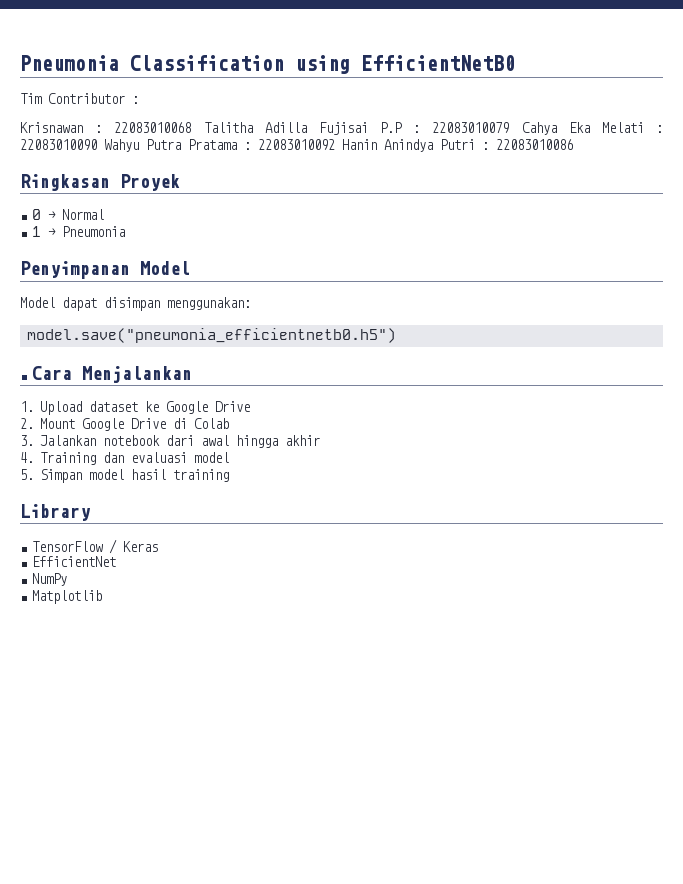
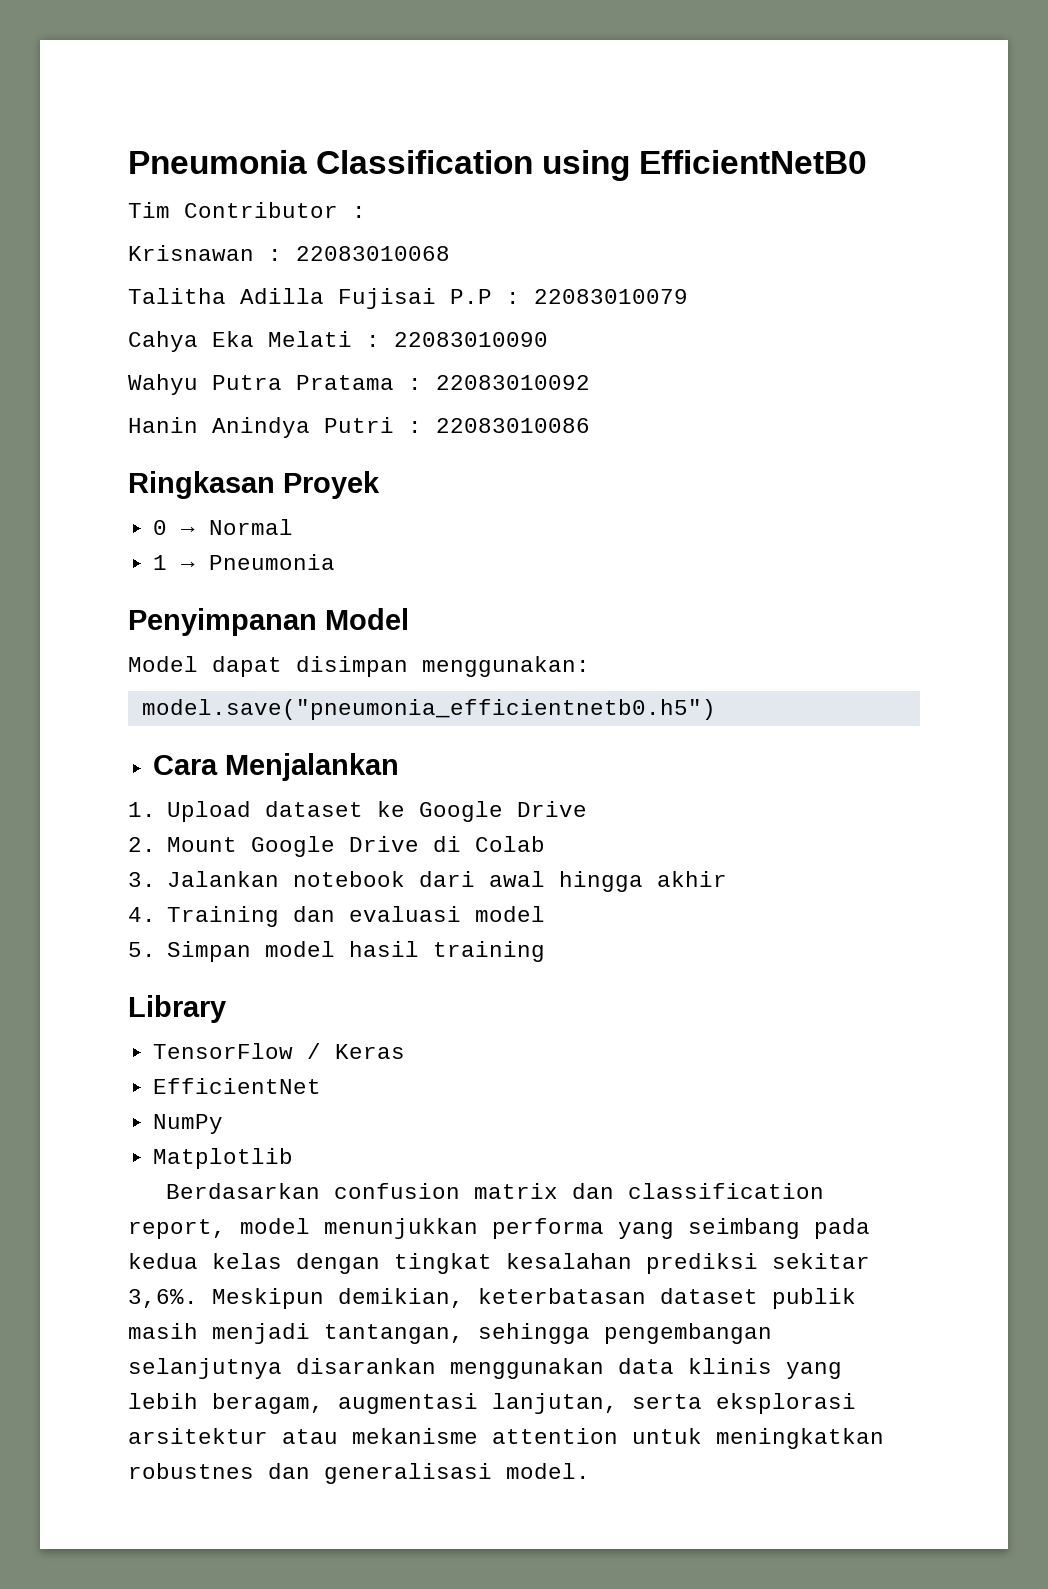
(192, 127) none -> (450, 253) //
(510, 127) none -> (688, 296) //
(97, 144) none -> (548, 339) //
(335, 144) none -> (590, 382) //
(103, 597) none -> [165,1183,824,1199] [128,1218,870,1239] [128,1253,870,1274] [128,1288,856,1309] [128,1323,772,1344] [128,1358,842,1379] [128,1393,856,1414] [128,1428,884,1449] [128,1463,590,1484] // Berdasarkan confusion matrix dan classification report, model menunjukkan performa yang seimbang pada kedua kelas dengan tingkat kesalahan prediksi sekitar 3,6%. Meskipun demikian, keterbatasan dataset publik masih menjadi tantangan, sehingga pengembangan selanjutnya disarankan menggunakan data klinis yang lebih beragam, augmentasi lanjutan, serta eksplorasi arsitektur atau mekanisme attention untuk meningkatkan robustnes dan generalisasi model.

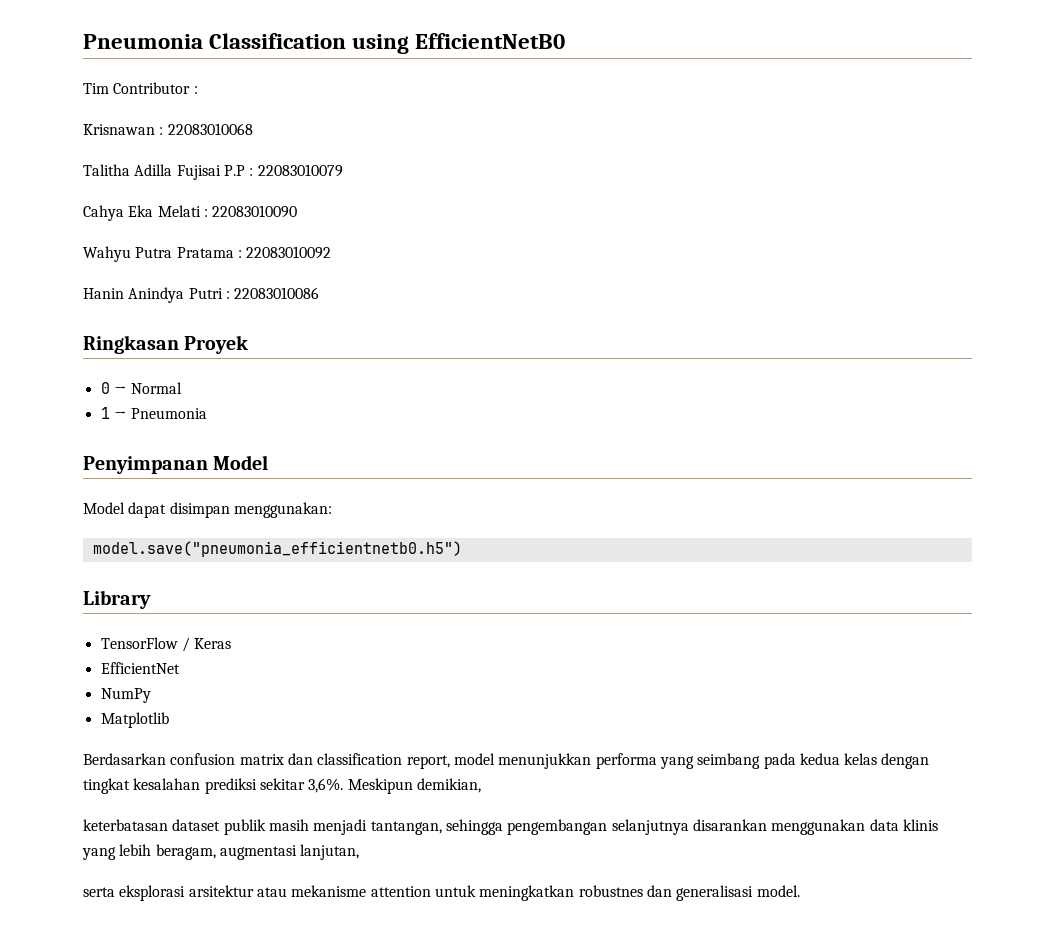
[152,753,399,781] [128,801,588,822] [128,836,546,857] [128,871,728,892] [128,906,546,927] [128,941,546,962] // Cara Menjalankan // 1. Upload dataset ke Google Drive // 2. Mount Google Drive di Colab // 3. Jalankan notebook dari awal hingga akhir // 4. Training dan evaluasi model // 5. Simpan model hasil training -> (462, 549) none
(464, 1298) none -> (481, 785) //
(618, 1403) none -> (360, 852) //

